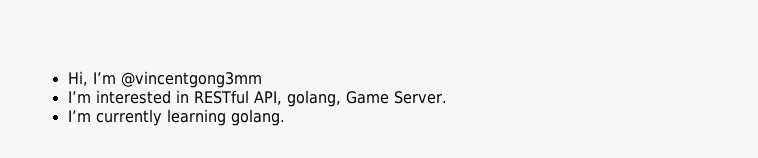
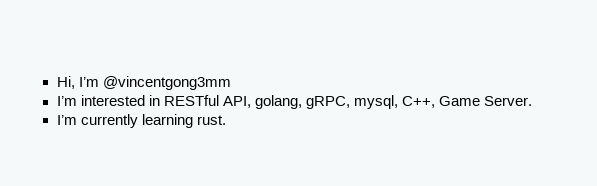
(341, 98) none -> [305,95,435,109] gRPC, mysql, C++,
[230,109,285,126] golang. -> [196,115,226,125] rust.

